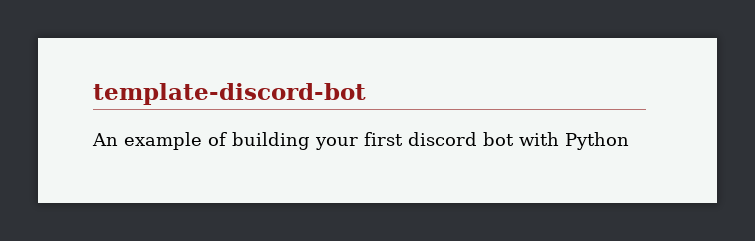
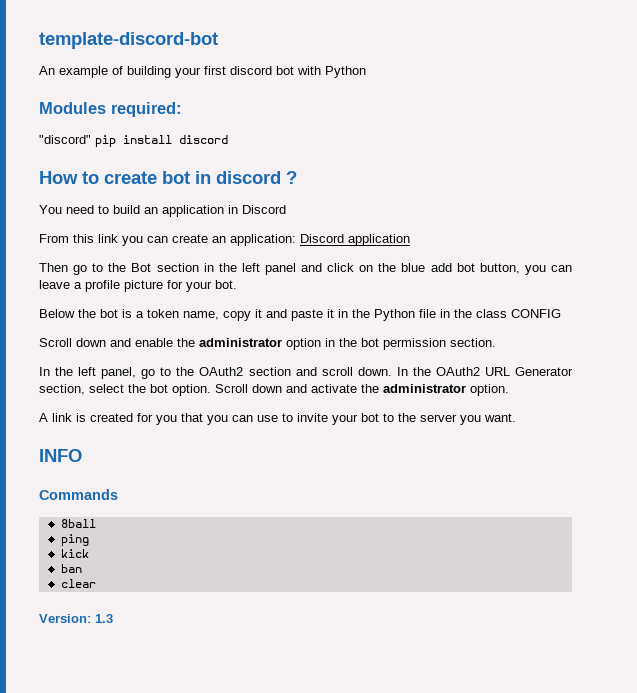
(629, 141) none -> [39,102,182,117] [39,135,228,147] [39,171,297,184] [39,205,286,217] [39,234,410,246] [39,263,572,275] [39,280,237,292] [39,309,561,321] [39,338,496,350] [39,367,573,379] [39,384,509,396] [39,413,516,425] [39,449,82,462] [39,489,118,500] [61,519,97,528] [61,534,90,546] [61,549,90,558] [61,564,83,573] [61,579,97,588] [39,614,113,623] // Modules required: // "discord" pip install discord // How to create bot in discord ? // You need to build an application in Discord // From this link you can create an application: Discord application // Then go to the Bot section in the left panel and click on the blue add bot button, you can leave a profile picture for your bot. // Below the bot is a token name, copy it and paste it in the Python file in the class CONFIG // Scroll down and enable the administrator option in the bot permission section. // In the left panel, go to the OAuth2 section and scroll down. In the OAuth2 URL Generator section, select the bot option. Scroll down and activate the administrator option. // A link is created for you that you can use to invite your bot to the server you want. // INFO // Commands // 8ball // ping // kick // ban // clear // Version: 1.3

